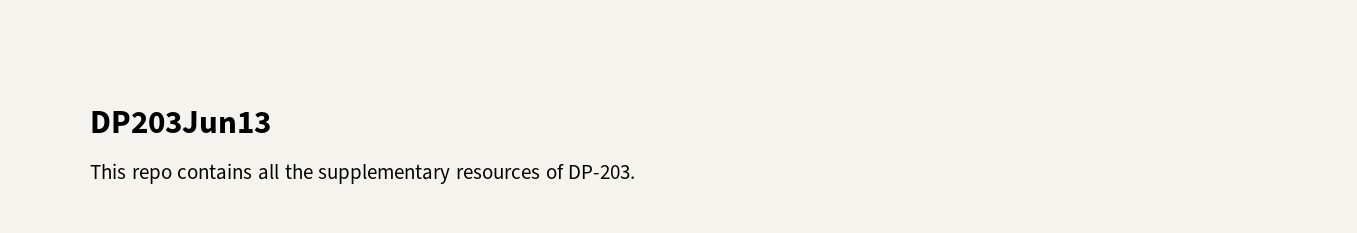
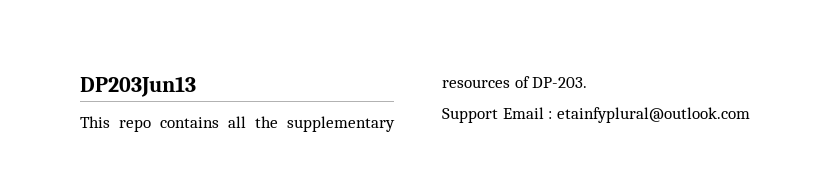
(636, 172) none -> [442,107,750,123] // Support Email : etainfyplural@outlook.com

